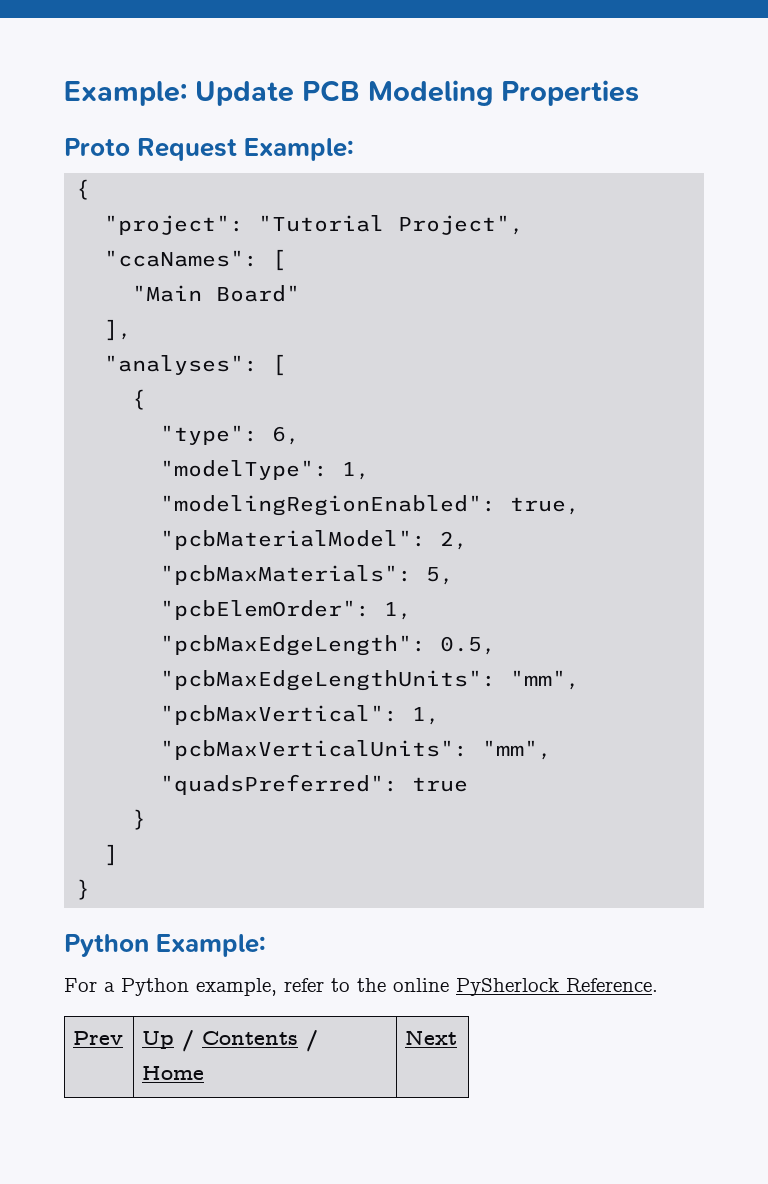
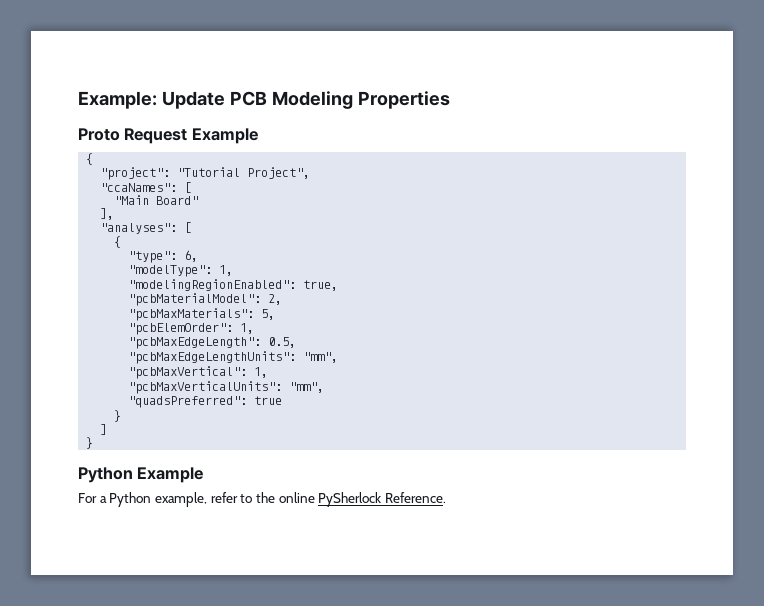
[244,138,355,161] Example: -> [191,128,258,144] Example
[156,934,267,957] Example: -> [137,467,204,483] Example
[73,1031,124,1045] [142,1030,319,1052] [142,1066,205,1080] [405,1030,458,1045] // Prev | Up / Contents / Home | Next -> (446, 497) none

